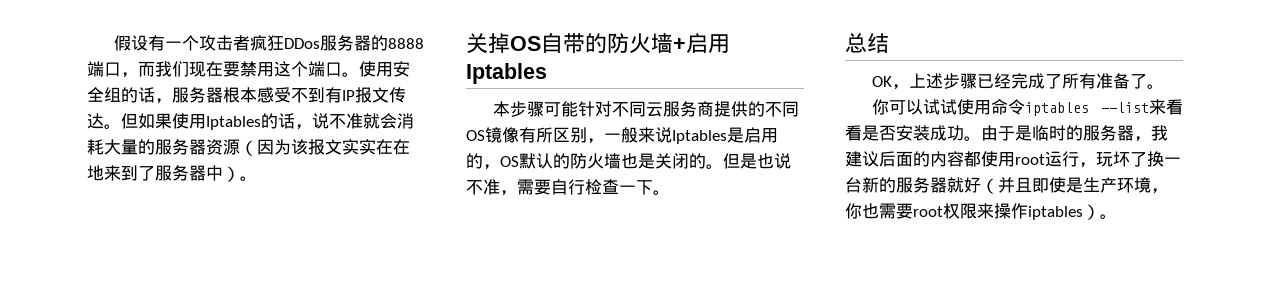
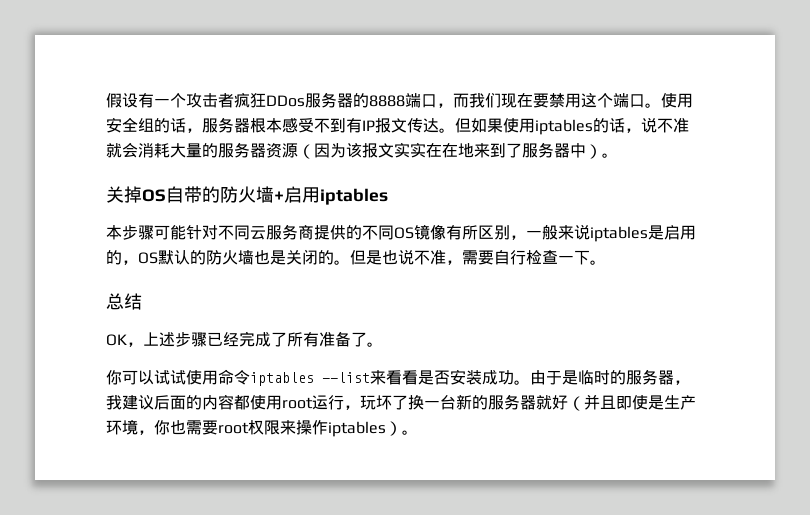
[206,116,261,130] Iptables -> [535,119,593,135] iptables
[466,63,547,84] Iptables -> [320,188,388,205] iptables
[672,130,727,144] Iptables -> [590,226,648,242] iptables

